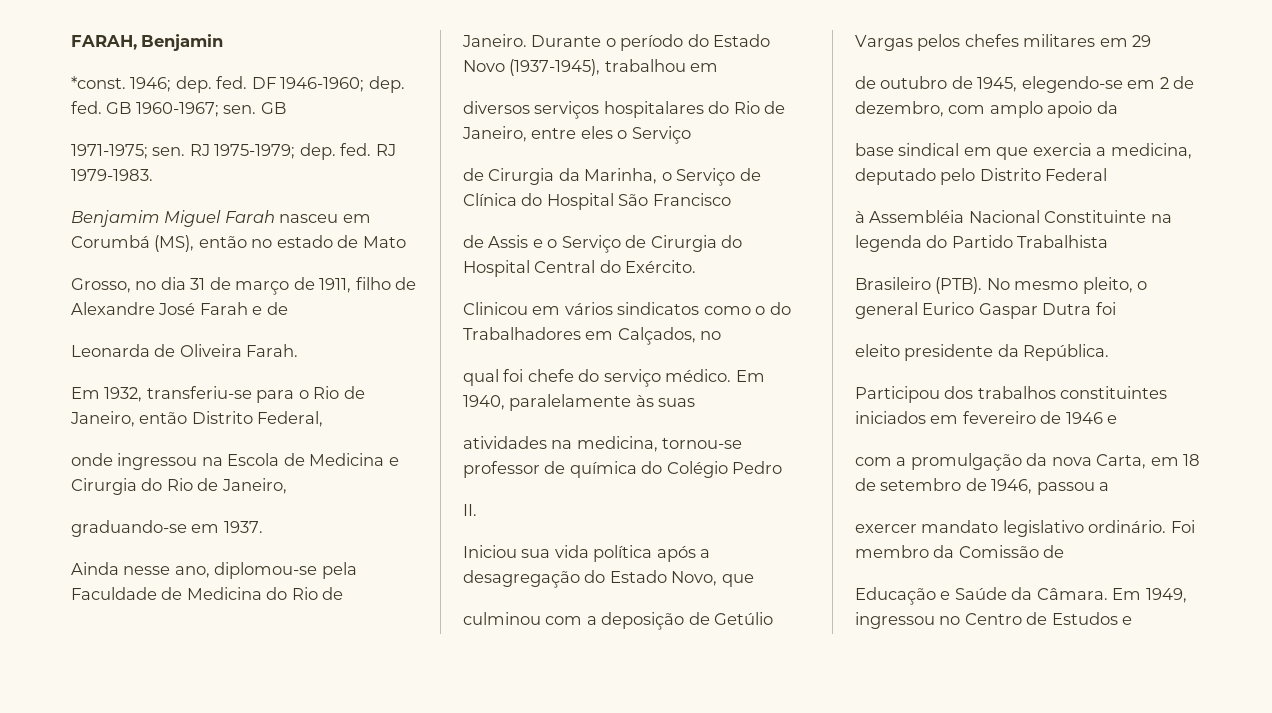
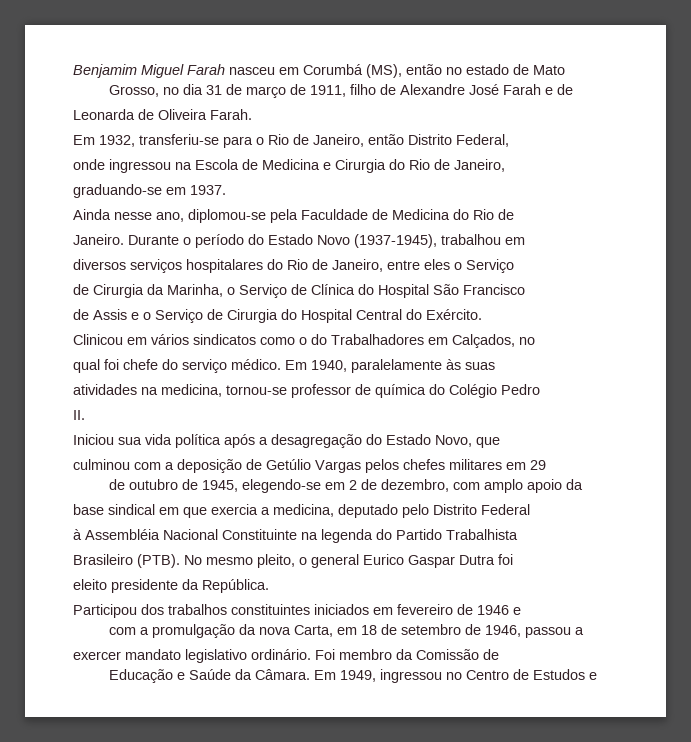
[71,34,224,51] [71,76,405,93] [71,101,286,117] [71,143,396,160] [71,169,153,181] FARAH, Benjamin // *const. 1946; dep. fed. DF 1946-1960; dep. fed. GB 1960-1967; sen. GB // 1971-1975; sen. RJ 1975-1979; dep. fed. RJ 1979-1983. // -> (73, 71) none

